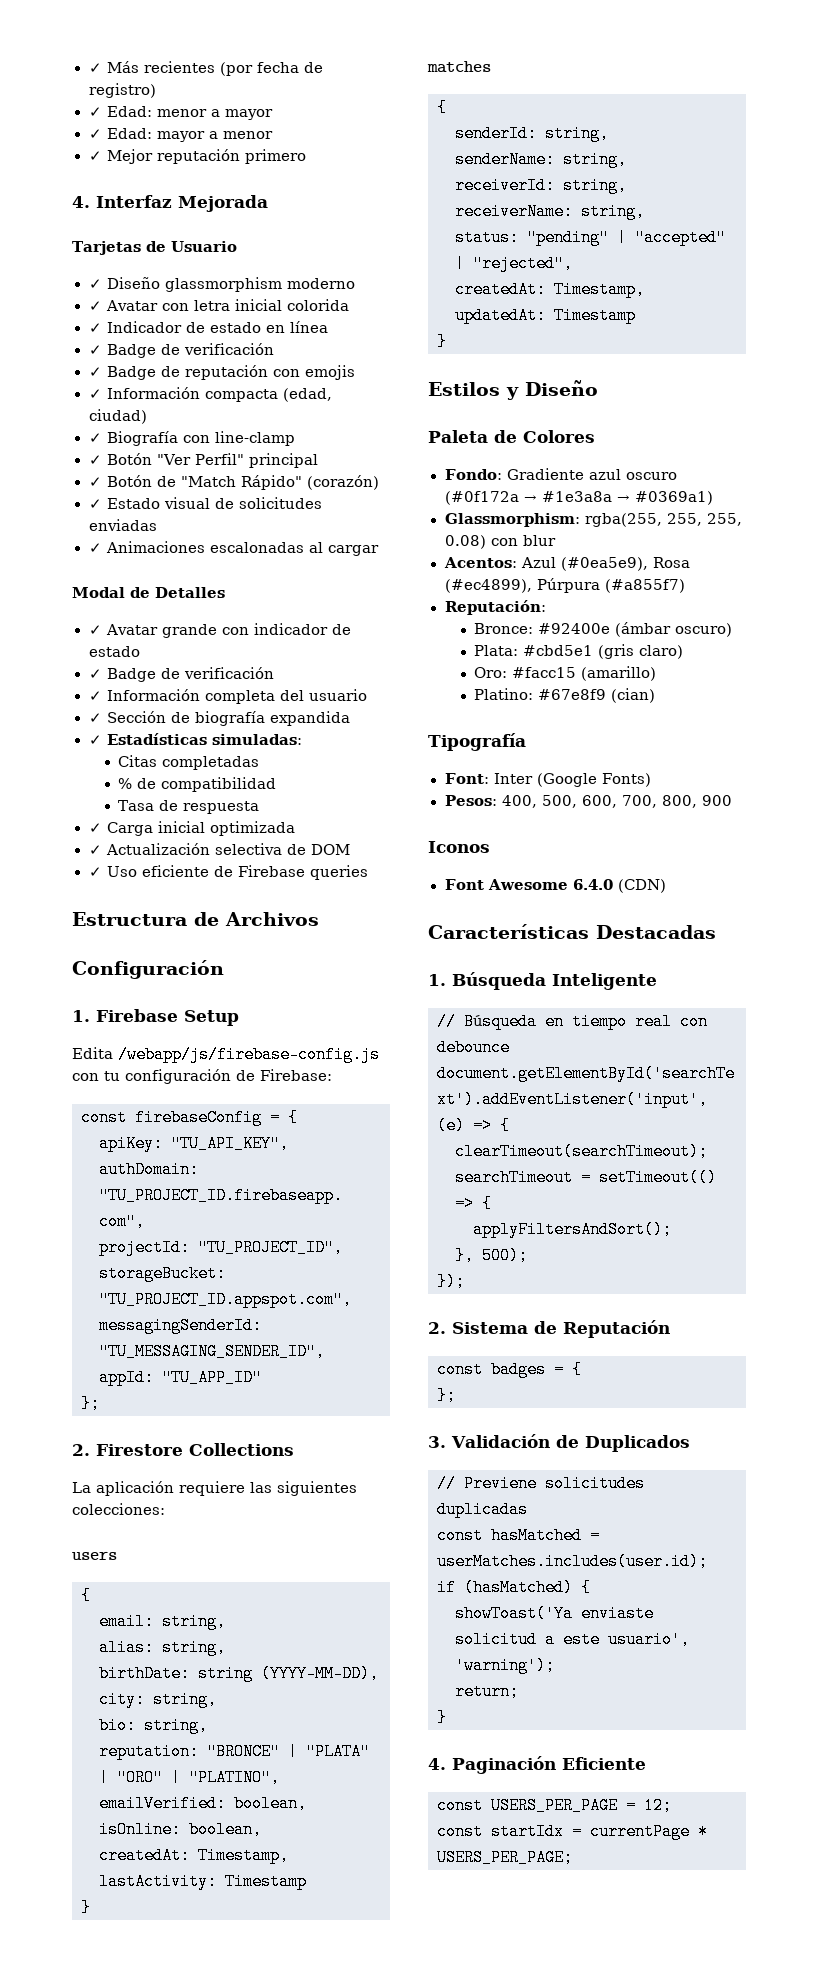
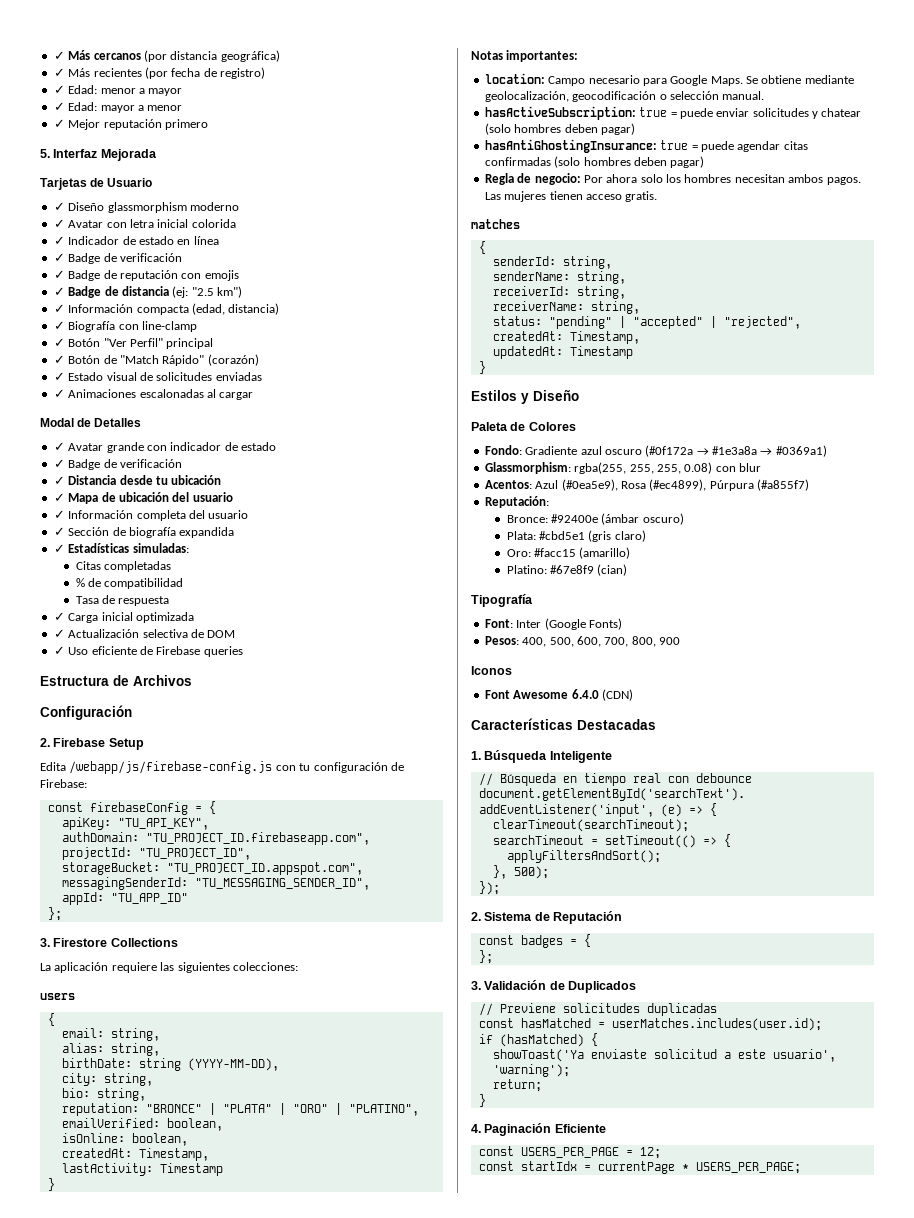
[88,61,139,73] ✓ Más -> [53,50,280,62] [53,68,91,77] ✓ Más cercanos (por distancia geográfica) // ✓ Más
[72,196,90,208] 4. -> [40,149,50,158] 5.
(355, 372) none -> [53,286,242,298] // ✓ Badge de distancia (ej: "2.5 km")
[88,409,147,424] ciudad) -> [228,303,280,315] distancia)
(274, 673) none -> [53,475,222,485] [53,492,233,504] // ✓ Distancia desde tu ubicación // ✓ Mapa de ubicación del usuario
[72,1010,90,1022] 1. -> [40,738,50,747] 2.
[72,1444,90,1456] 2. -> [40,938,50,947] 3.
(91, 1907) none -> [471,50,579,62] [484,73,854,86] [484,91,765,102] [484,106,862,120] [484,123,635,135] [484,139,808,153] [484,156,705,168] [484,173,861,185] [484,191,658,202] // Notas importantes: // location: Campo necesario para Google Maps. Se obtiene mediante geolocalización, geocodificación o selección manual. // hasActiveSubscription: true = puede enviar solicitudes y chatear (solo hombres deben pagar) // hasAntiGhostingInsurance: true = puede agendar citas confirmadas (solo hombres deben pagar) // Regla de negocio: Por ahora solo los hombres necesitan ambos pagos. Las mujeres tienen acceso gratis.

